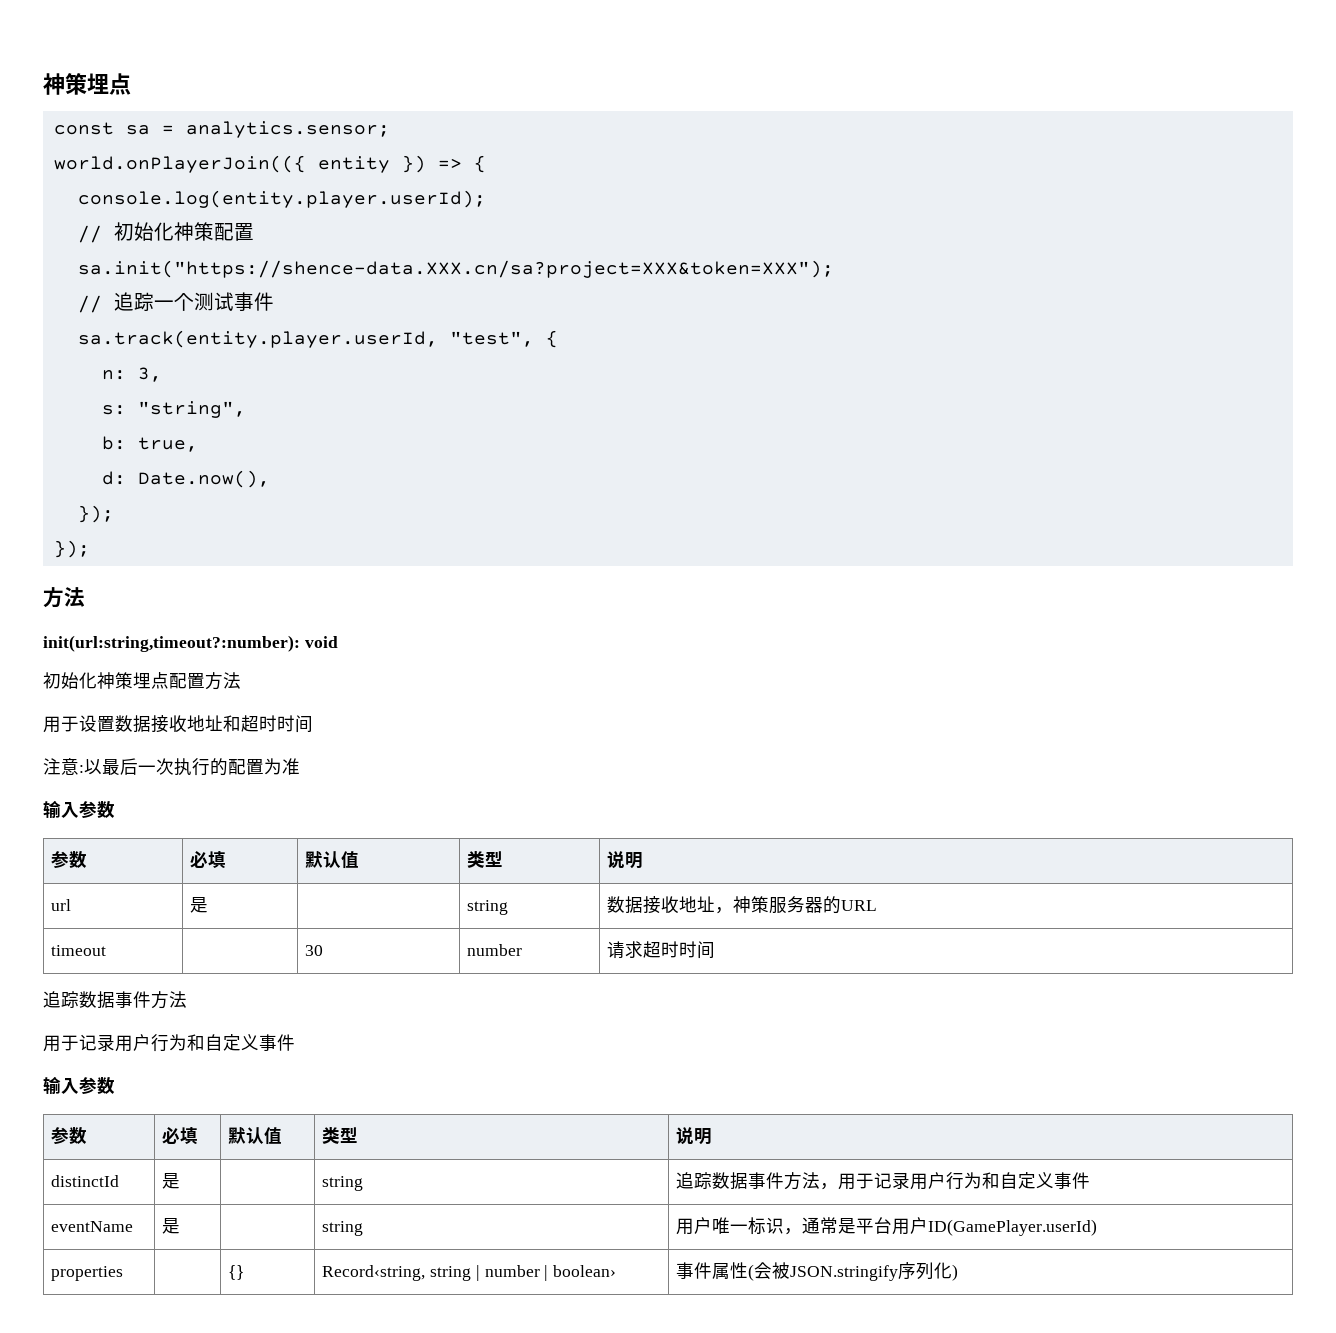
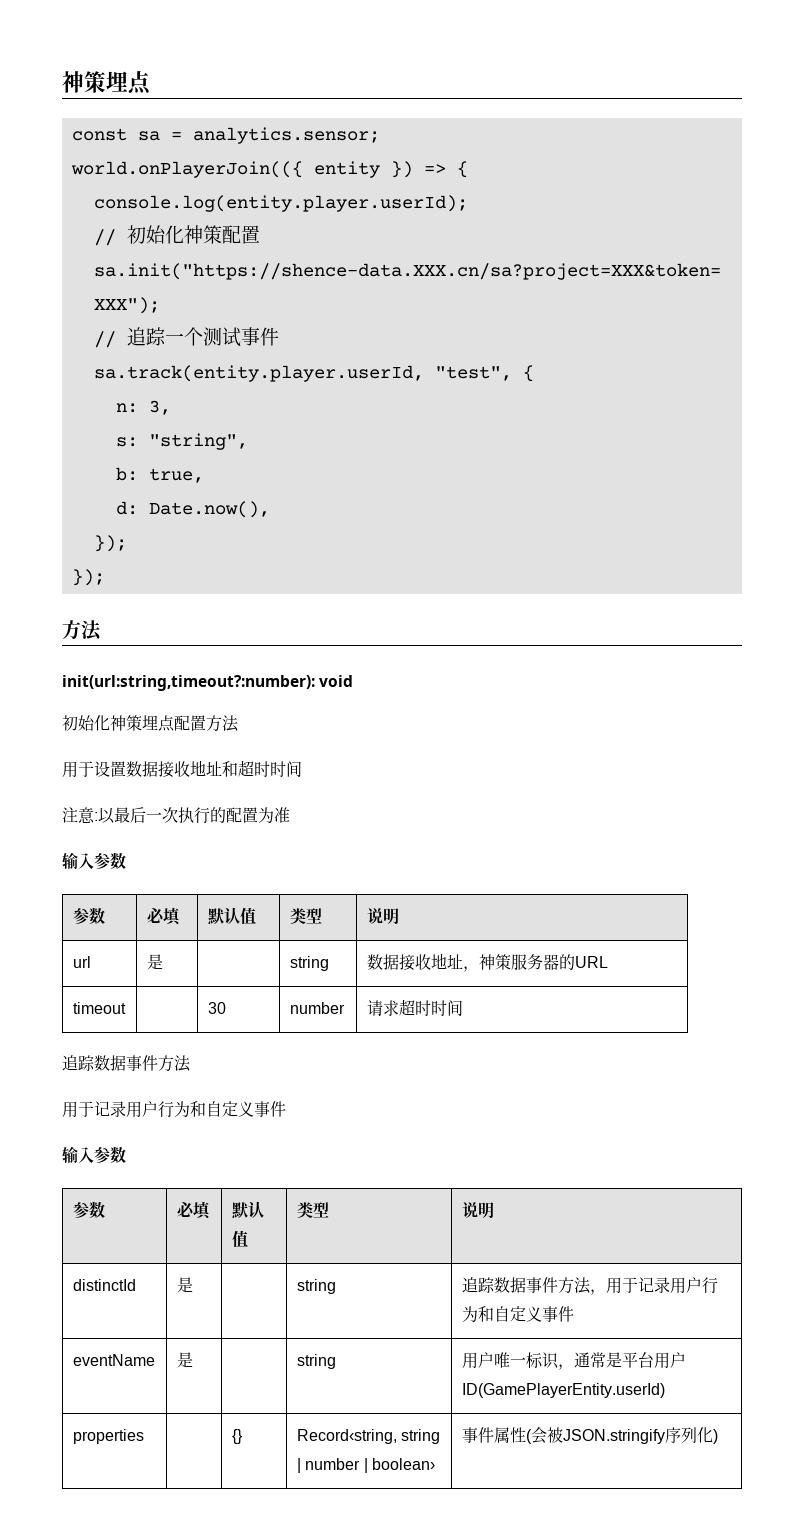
[928,1219,1098,1236] ID(GamePlayer.userId) -> [461,1383,665,1398] ID(GamePlayerEntity.userId)

